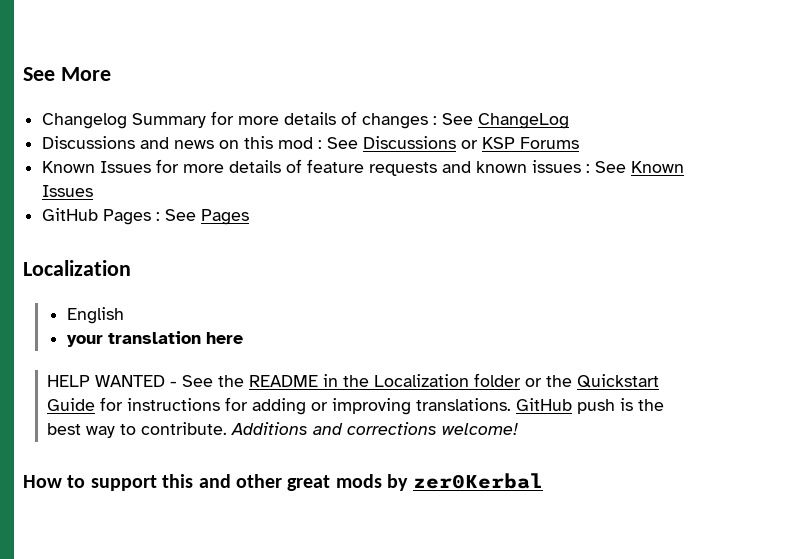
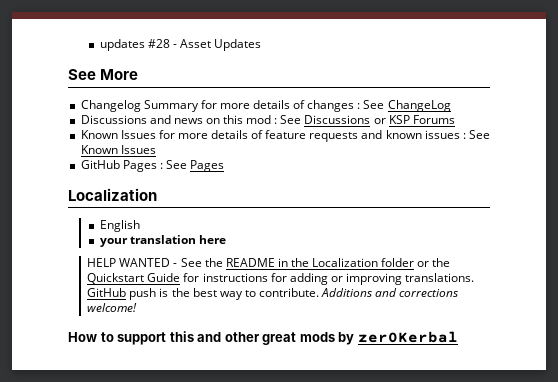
(23, 74) none -> [99,39,262,51] updates #28 - Asset Updates //

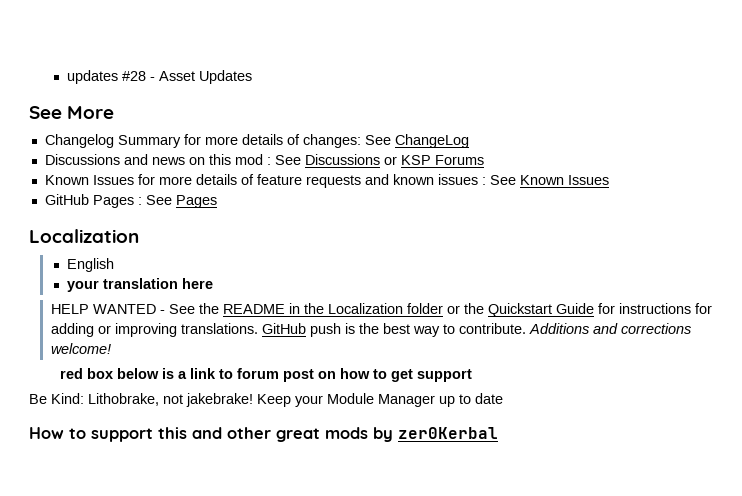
[307,100,361,112] changes : -> [302,134,361,148] changes:
(138, 307) none -> [59,368,472,382] [29,393,503,407] // red box below is a link to forum post on how to get support // Be Kind: Lithobrake, not jakebrake! Keep your Module Manager up to date

